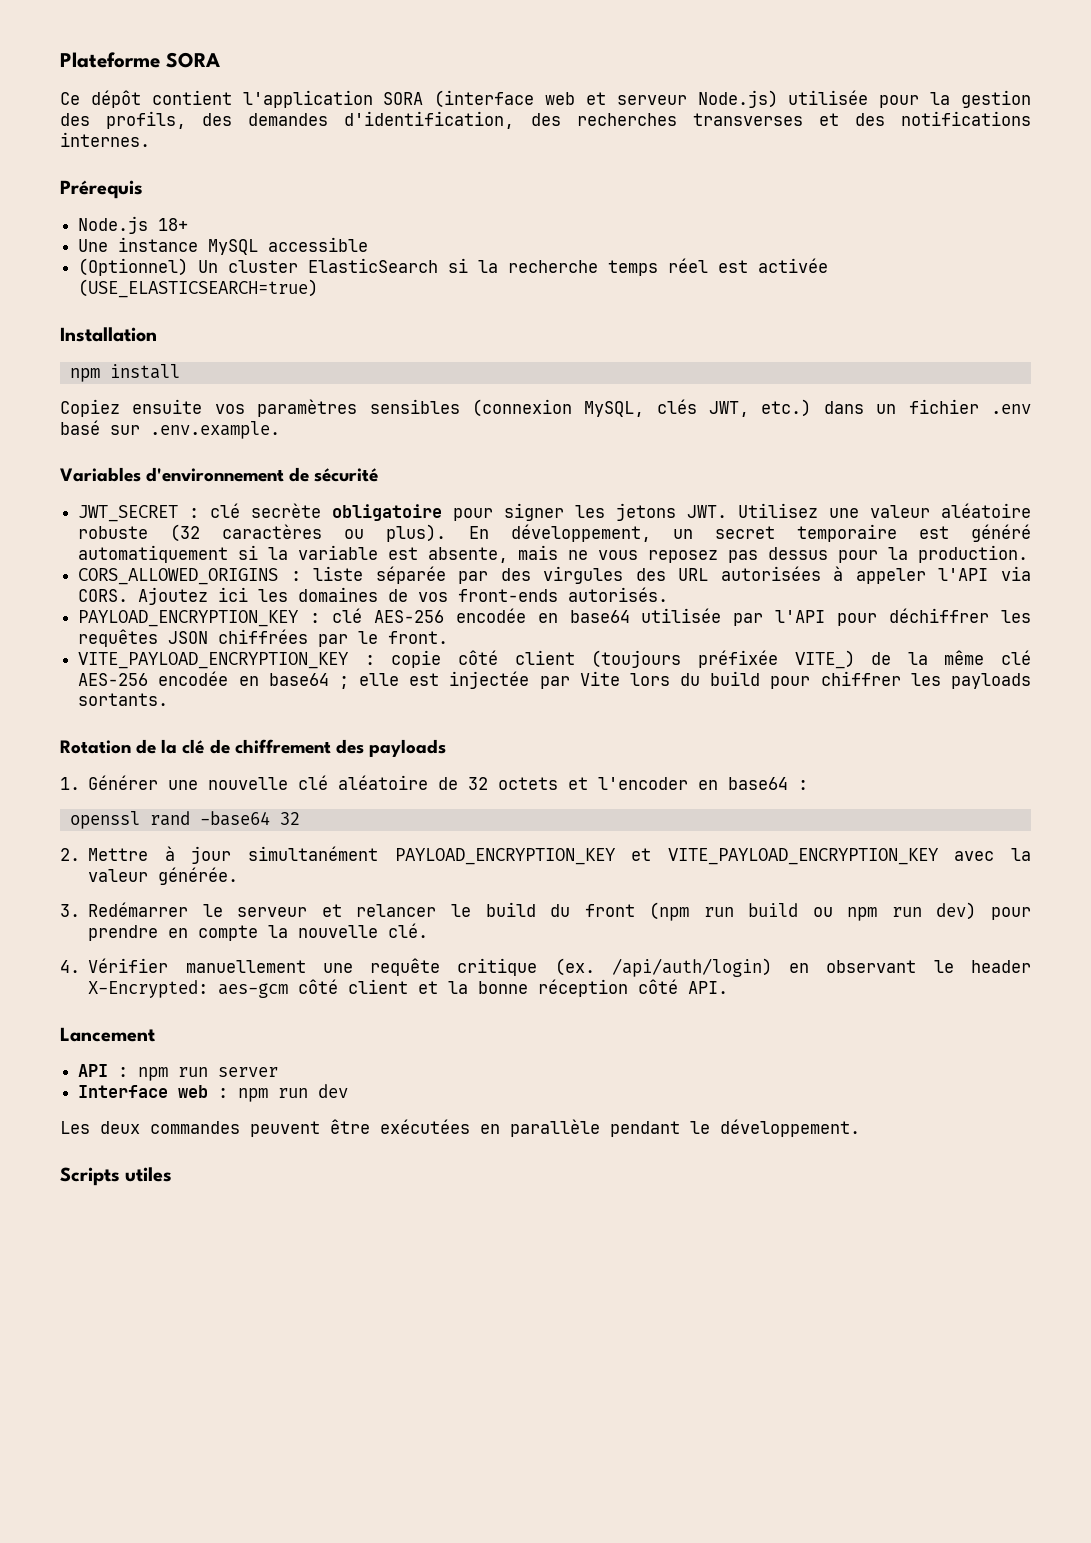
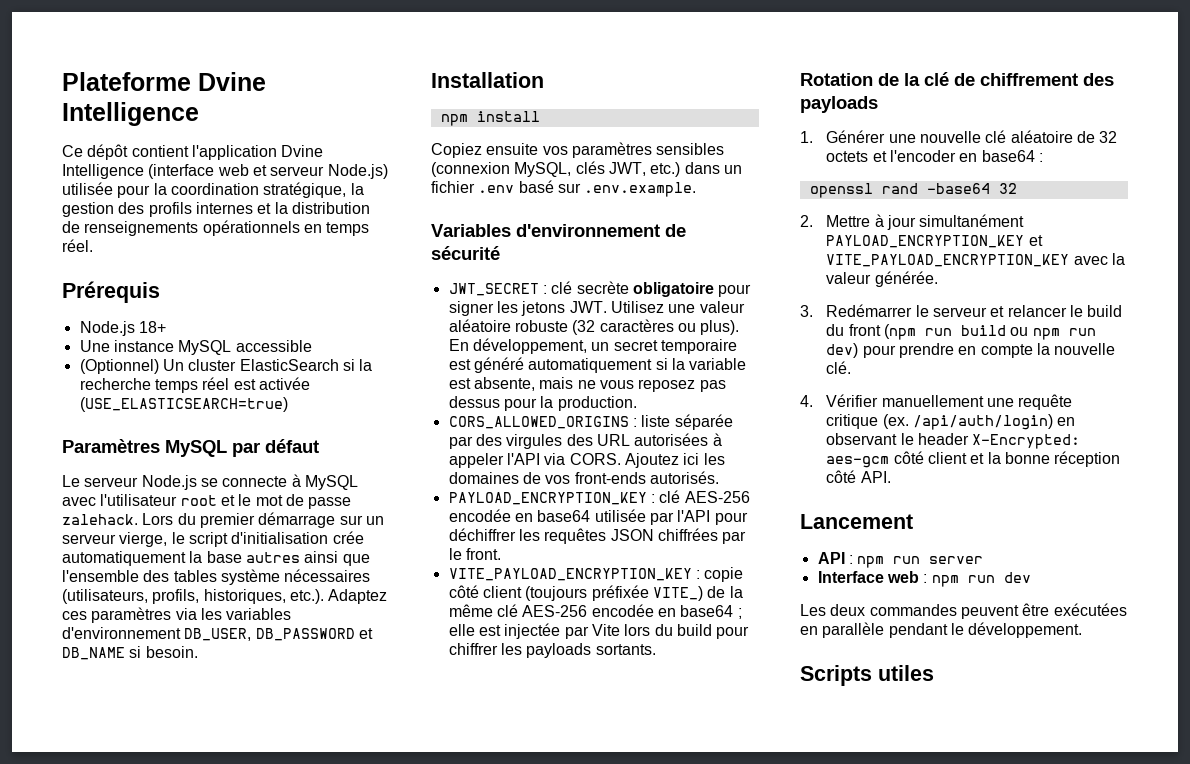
[166,52,220,68] SORA -> [198,72,266,91] [62,102,199,126] Dvine Intelligence
[383,92,424,105] SORA -> [281,145,324,157] [62,164,144,179] Dvine Intelligence
[960,90,1031,108] [60,111,1031,129] [60,132,150,147] gestion des profils, des demandes d'identification, des recherches transverses et des notifications internes. -> [170,182,364,198] [62,202,370,217] [62,220,370,236] [62,239,93,252] coordination stratégique, la gestion des profils internes et la distribution de renseignements opérationnels en temps réel.
(319, 288) none -> [62,439,319,457] [62,474,358,490] [62,494,352,509] [62,512,384,528] [62,531,364,547] [62,551,370,566] [62,569,371,585] [62,589,388,604] [62,607,292,623] [62,627,373,641] [62,646,198,660] // Paramètres MySQL par défaut // Le serveur Node.js se connecte à MySQL avec l'utilisateur root et le mot de passe zalehack. Lors du premier démarrage sur un serveur vierge, le script d'initialisation crée automatiquement la base autres ainsi que l'ensemble des tables système nécessaires (utilisateurs, profils, historiques, etc.). Adaptez ces paramètres via les variables d'environnement DB_USER, DB_PASSWORD et DB_NAME si besoin.

